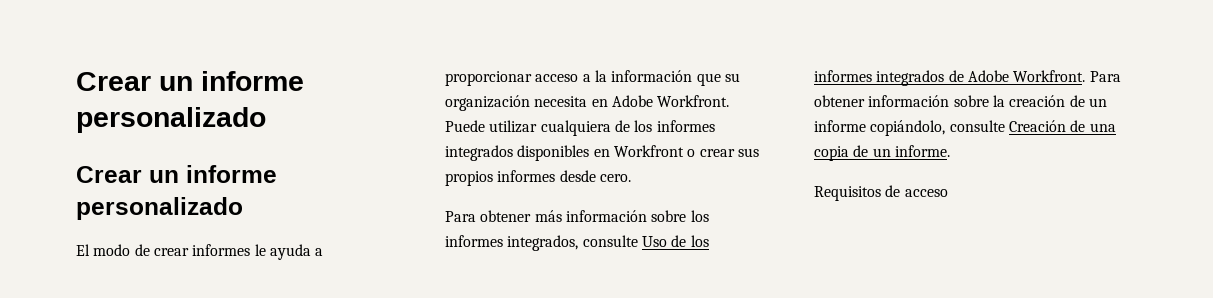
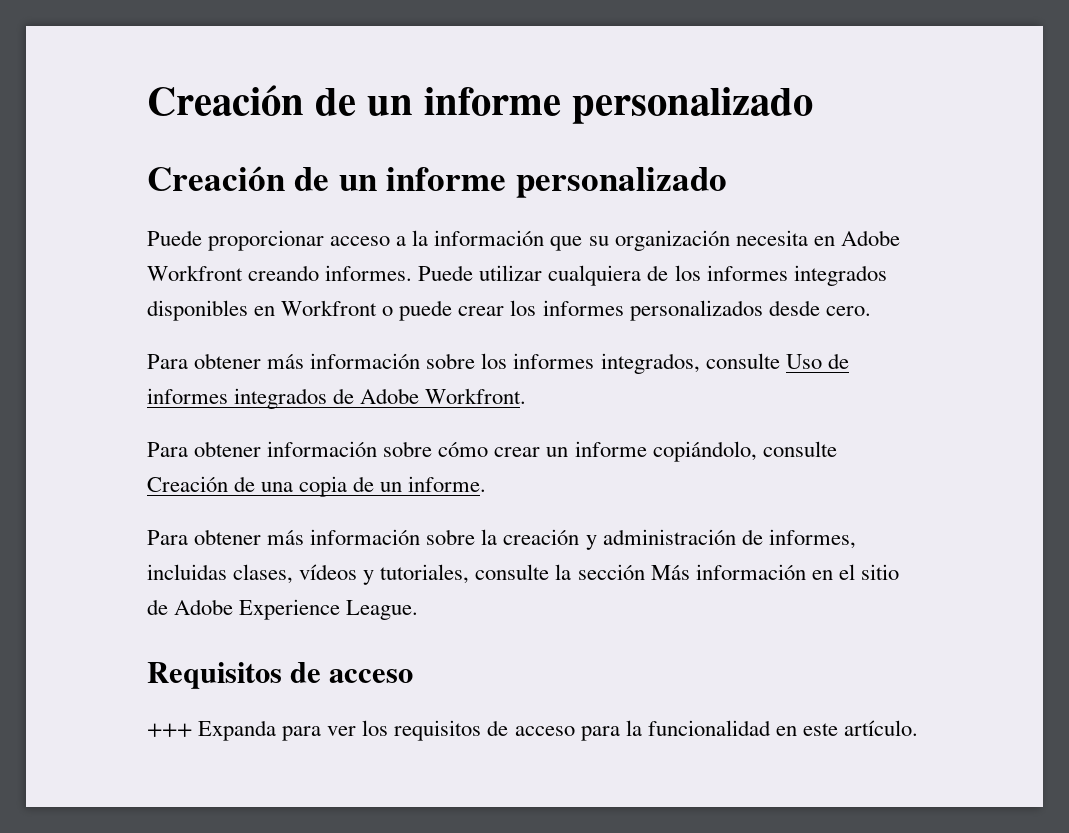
[76,71,304,91] [76,107,266,133] [76,165,277,183] [76,197,243,220] [76,244,324,260] Crear un informe personalizado // Crear un informe personalizado // El modo de crear informes le ayuda a -> [147,85,813,124] [147,166,727,198] [147,230,202,246] Creación de un informe personalizado // Creación de un informe personalizado // Puede
[657,95,730,107] Workfront. -> [147,265,413,281] Workfront creando informes.
[699,148,759,157] [445,170,556,186] crear sus propios informes -> [399,300,763,321] puede crear los informes personalizados
[690,235,709,247] los -> (849, 361) none
(1086, 76) none -> (527, 396) //
[992,95,1085,107] la creación de -> [438,442,541,457] cómo crear
[814,185,948,201] Requisitos de acceso -> [147,529,856,550] [147,564,899,585] [147,599,419,620] [147,662,414,689] [147,720,918,741] Para obtener más información sobre la creación y administración de informes, incluidas clases, vídeos y tutoriales, consulte la sección Más información en el sitio de Adobe Experience League. // Requisitos de acceso // +++ Expanda para ver los requisitos de acceso para la funcionalidad en este artículo.

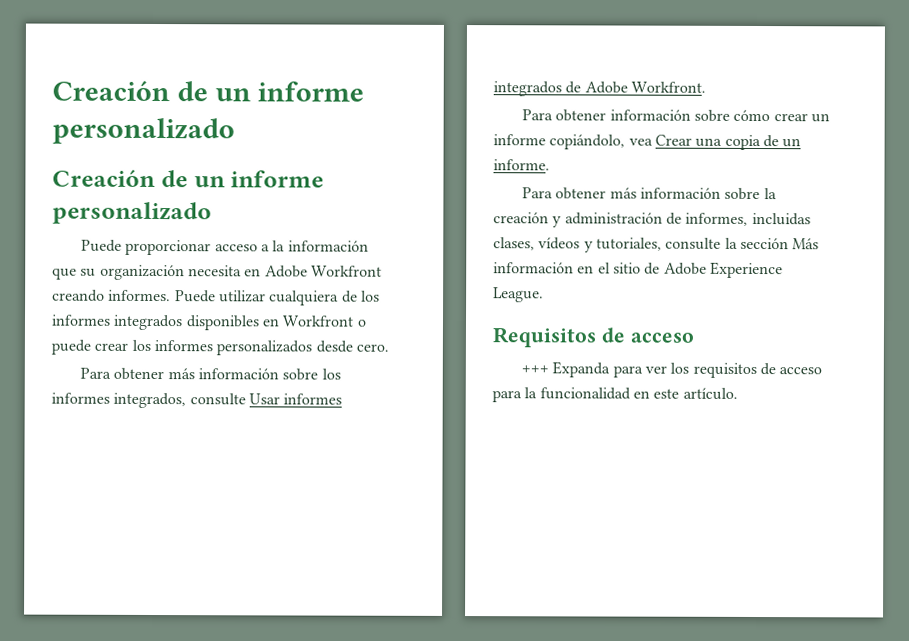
[785,353,849,369] Uso de -> [248,393,280,405] Usar
[762,441,837,457] [147,476,256,492] consulte Creación de -> [628,134,692,146] vea Crear

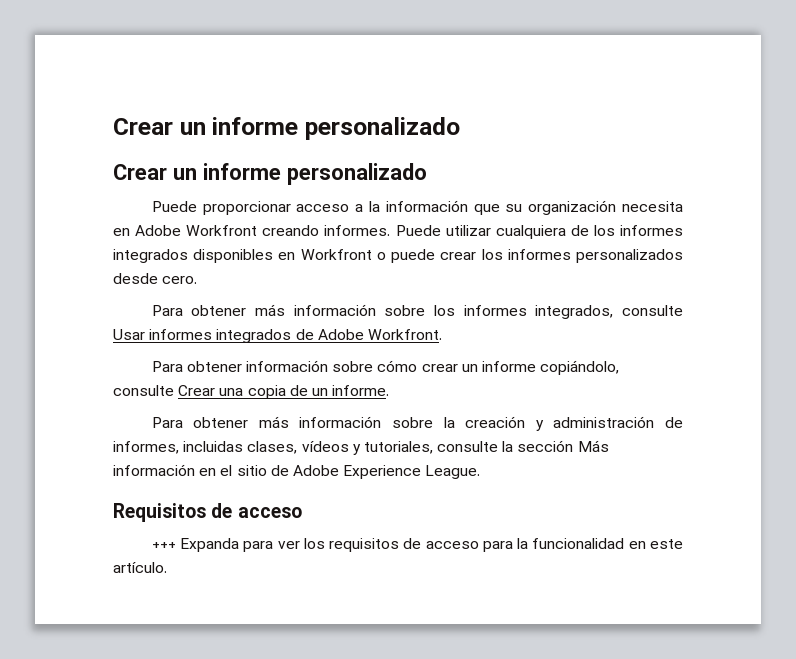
[52,80,365,102] [52,117,235,145] [52,169,188,188] Creación de un informe personalizado // Creación de -> [113,117,460,140] [113,164,167,180] Crear un informe personalizado // Crear
[628,138,653,146] vea -> [113,385,174,396] consulte

